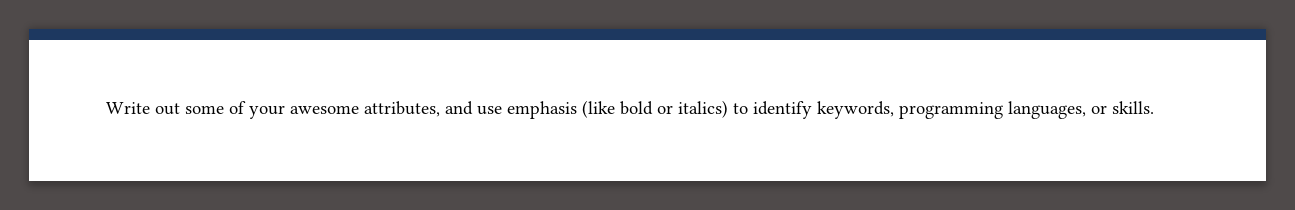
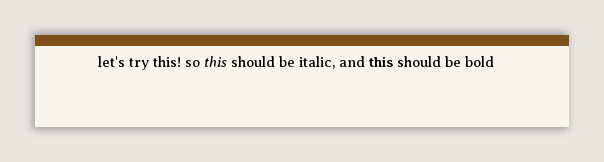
[106,100,1154,119] Write out some of your awesome attributes, and use emphasis (like bold or italics) to identify keywords, programming languages, or skills. -> [98,56,495,70] let's try this! so this should be italic, and this should be bold

